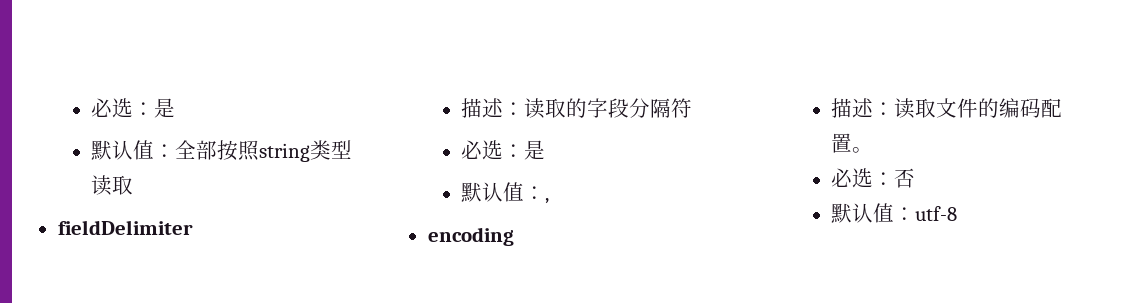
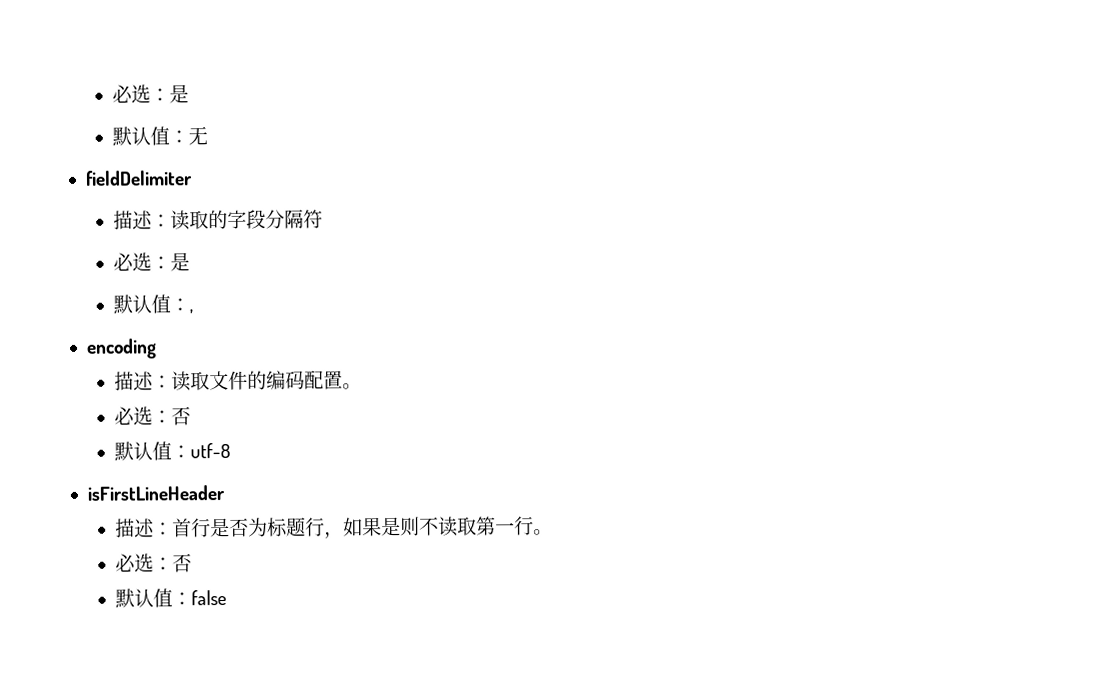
[91,98,176,118] [91,140,353,162] [91,175,134,196] 必选：是 // 默认值：全部按照string类型读取 -> [111,84,189,104] [111,126,208,146] 必选：是 // 默认值：无
(958, 213) none -> [86,485,225,501] [114,516,553,539] [114,553,192,573] [114,588,227,608] // isFirstLineHeader // 描述：首行是否为标题行，如果是则不读取第一行。 // 必选：否 // 默认值：false

